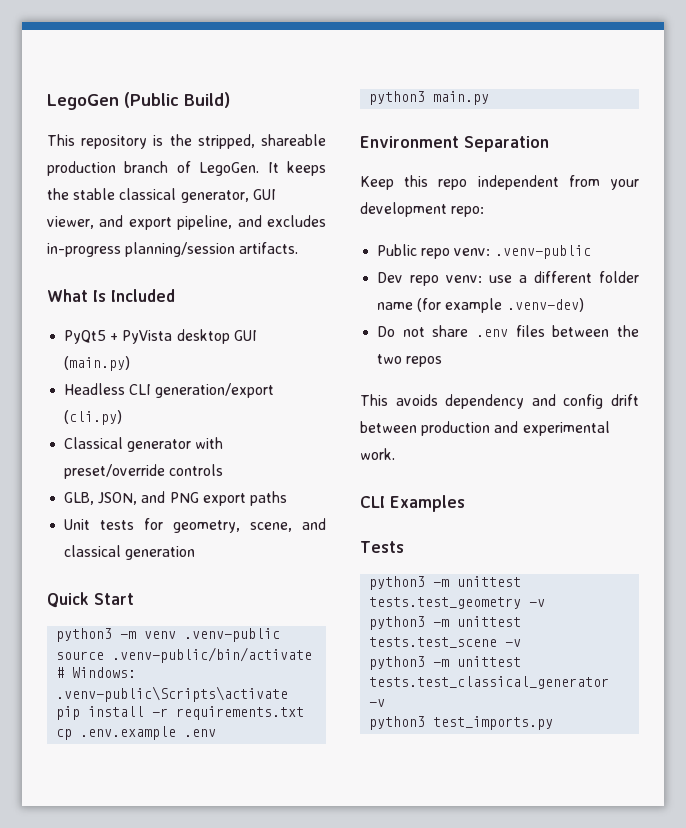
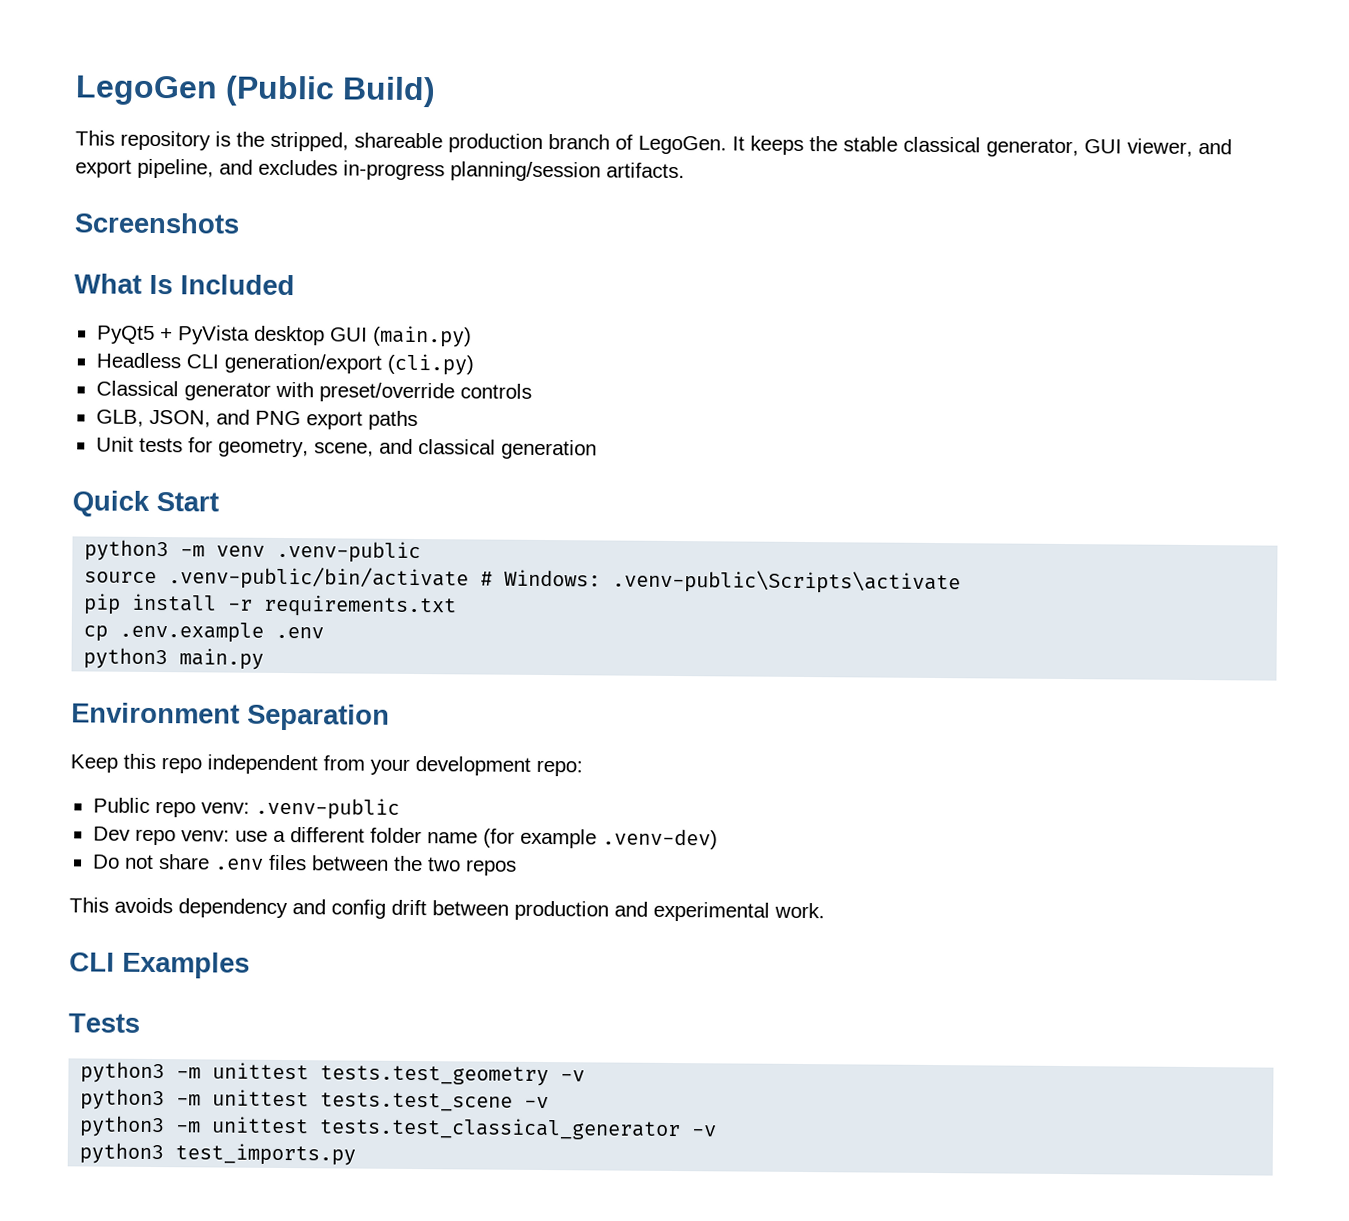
(299, 248) none -> [74,212,240,234] // Screenshots

